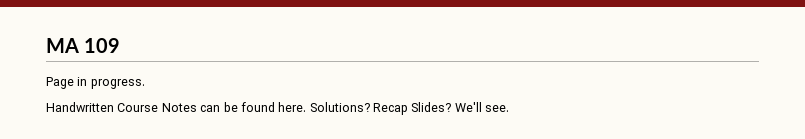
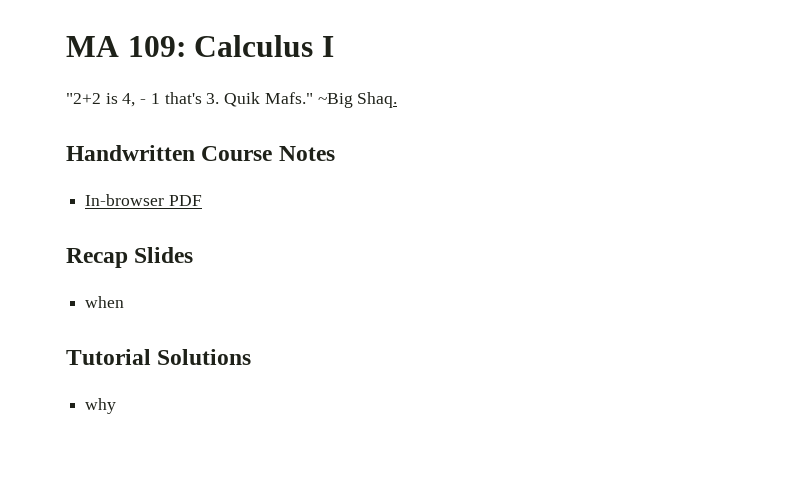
[84,38,121,53] [46,77,145,89] [46,102,510,115] 109 // Page in progress. // Handwritten Course Notes can be found here. Solutions? Recap Slides? We'll see. -> [127,35,334,57] [66,92,398,108] [66,145,335,161] [85,194,202,206] [66,247,194,268] [85,296,125,308] [66,349,252,365] [85,398,117,414] 109: Calculus I // "2+2 is 4, - 1 that's 3. Quik Mafs." ~Big Shaq. // Handwritten Course Notes // In-browser PDF // Recap Slides // when // Tutorial Solutions // why

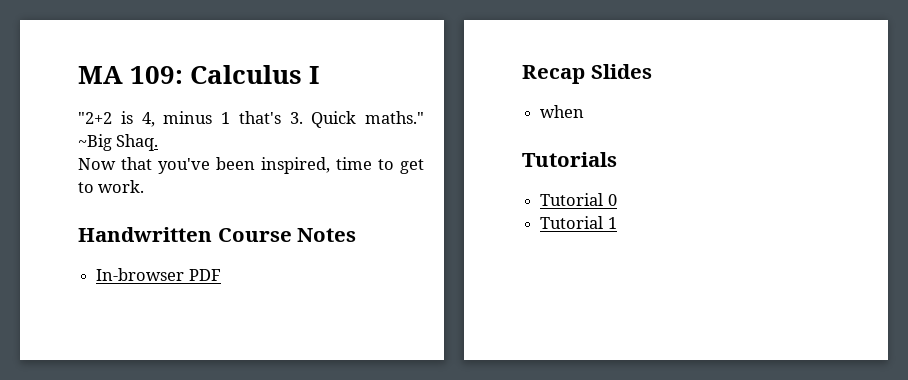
[140,99,147,104] - -> [163,111,213,124] minus
[224,92,313,107] Quik Mafs." -> [311,111,424,128] Quick maths."
(398, 100) none -> [78,157,424,174] [78,180,145,193] // Now that you've been inspired, time to get to work.
[66,349,252,365] [85,398,117,414] // Tutorial Solutions // why -> [522,152,617,167] [540,193,617,206] [540,216,617,229] // Tutorials // Tutorial 0 // Tutorial 1

